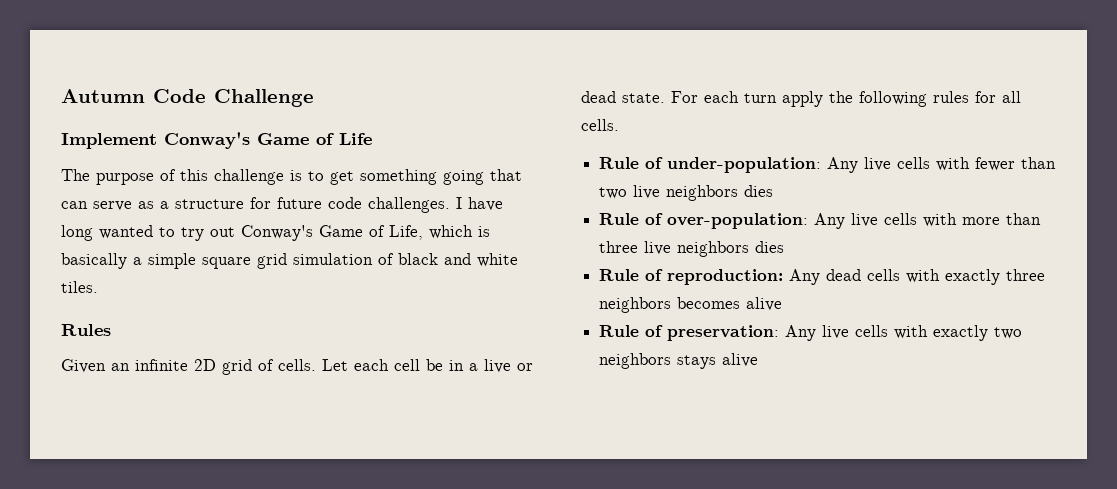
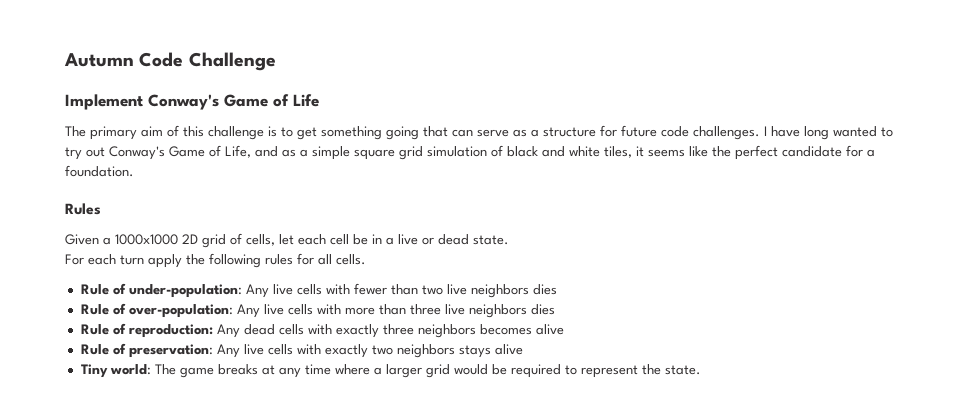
[96,173,154,185] purpose -> [90,126,163,140] primary aim
[429,225,490,239] [61,253,127,269] which is basically -> [255,146,296,157] and as
[61,281,98,293] tiles. -> [604,145,875,160] [65,165,134,177] tiles, it seems like the perfect candidate for a foundation.
[111,359,188,371] an infinite -> [103,234,178,245] a 1000x1000
[278,359,348,371] cells. Let -> [246,234,294,246] cells, let
(665, 98) none -> (509, 240) //
(759, 360) none -> [80,364,701,378] // Tiny world: The game breaks at any time where a larger grid would be required to represent the state.

